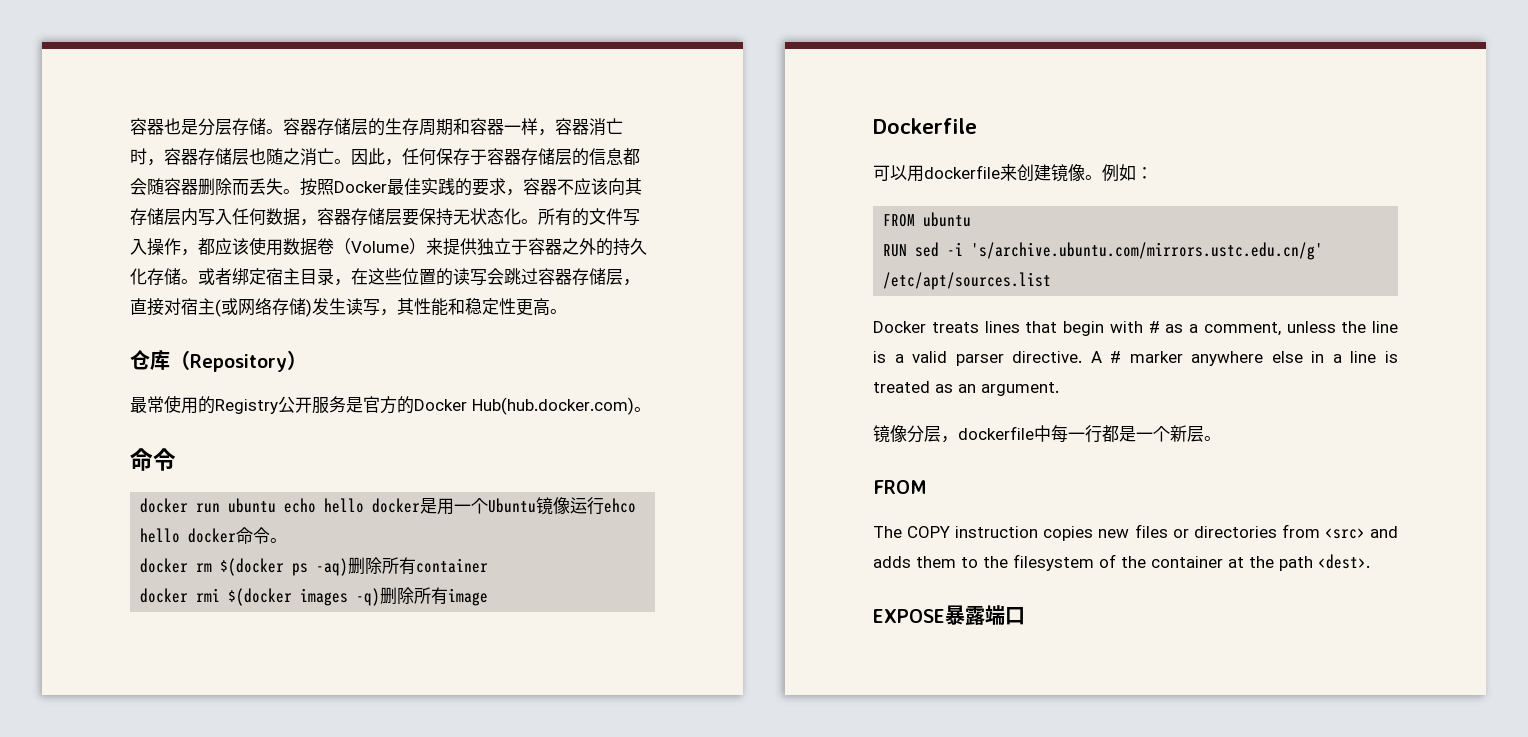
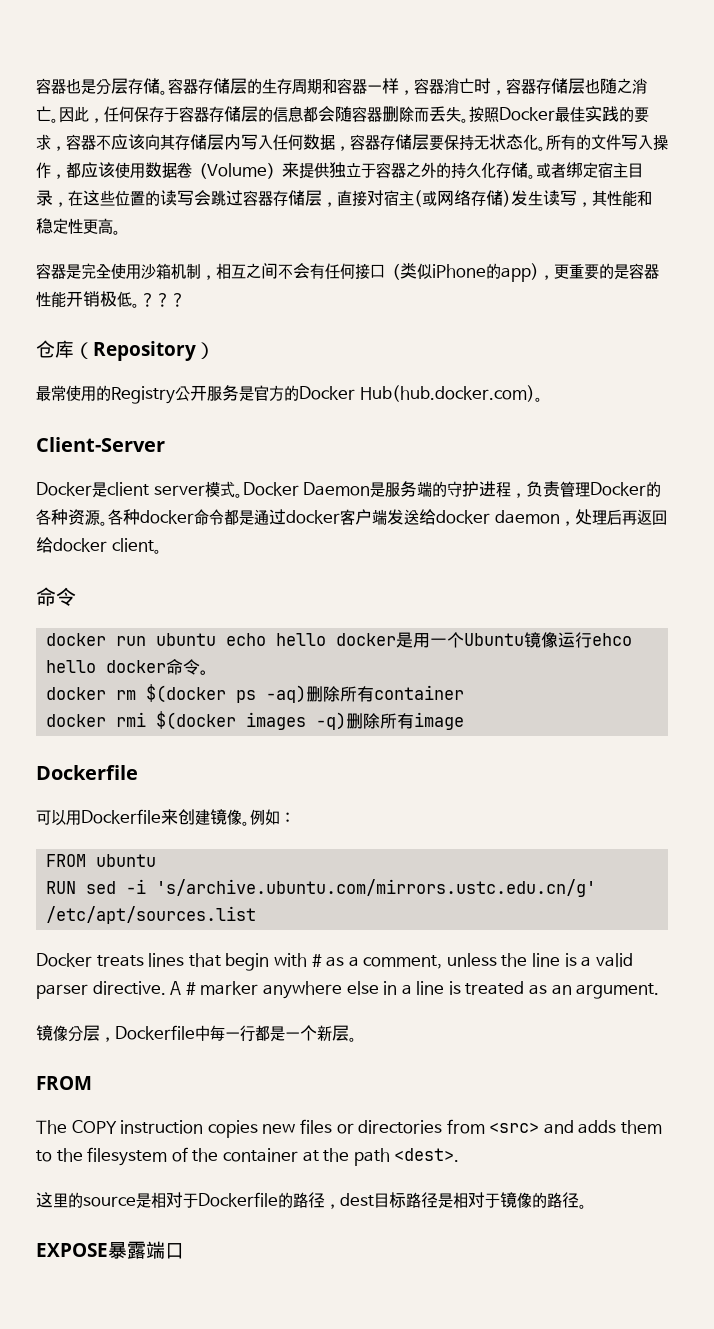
(567, 311) none -> [36,263,659,282] [36,291,185,308] // 容器是完全使用沙箱机制，相互之间不会有任何接口（类似iPhone的app)，更重要的是容器性能开销极低。？？？
(651, 409) none -> [36,437,165,452] [36,481,662,498] [36,509,667,526] [36,537,162,554] // Client-Server // Docker是client server模式。Docker Daemon是服务端的守护进程，负责管理Docker的各种资源。各种docker命令都是通过docker客户端发送给docker daemon，处理后再返回给docker client。
[924,165,1000,179] dockerfile -> [81,809,161,824] Dockerfile
[958,426,1034,440] dockerfile -> [115,1025,195,1040] Dockerfile
(1370, 561) none -> [36,1192,587,1209] // 这里的source是相对于Dockerfile的路径，dest目标路径是相对于镜像的路径。

